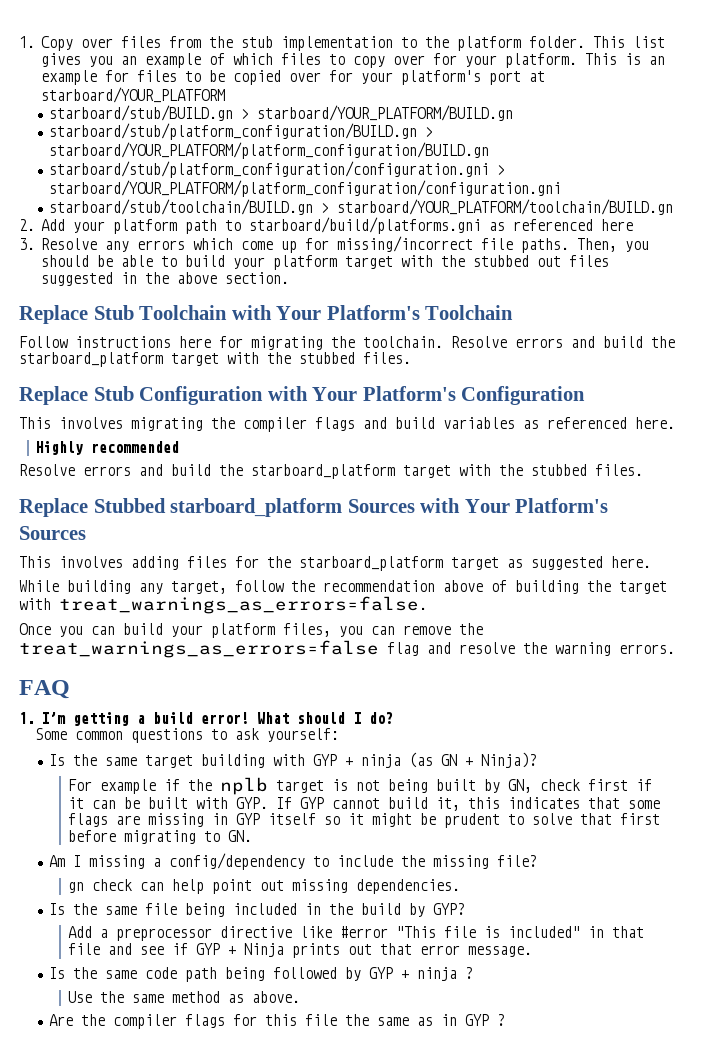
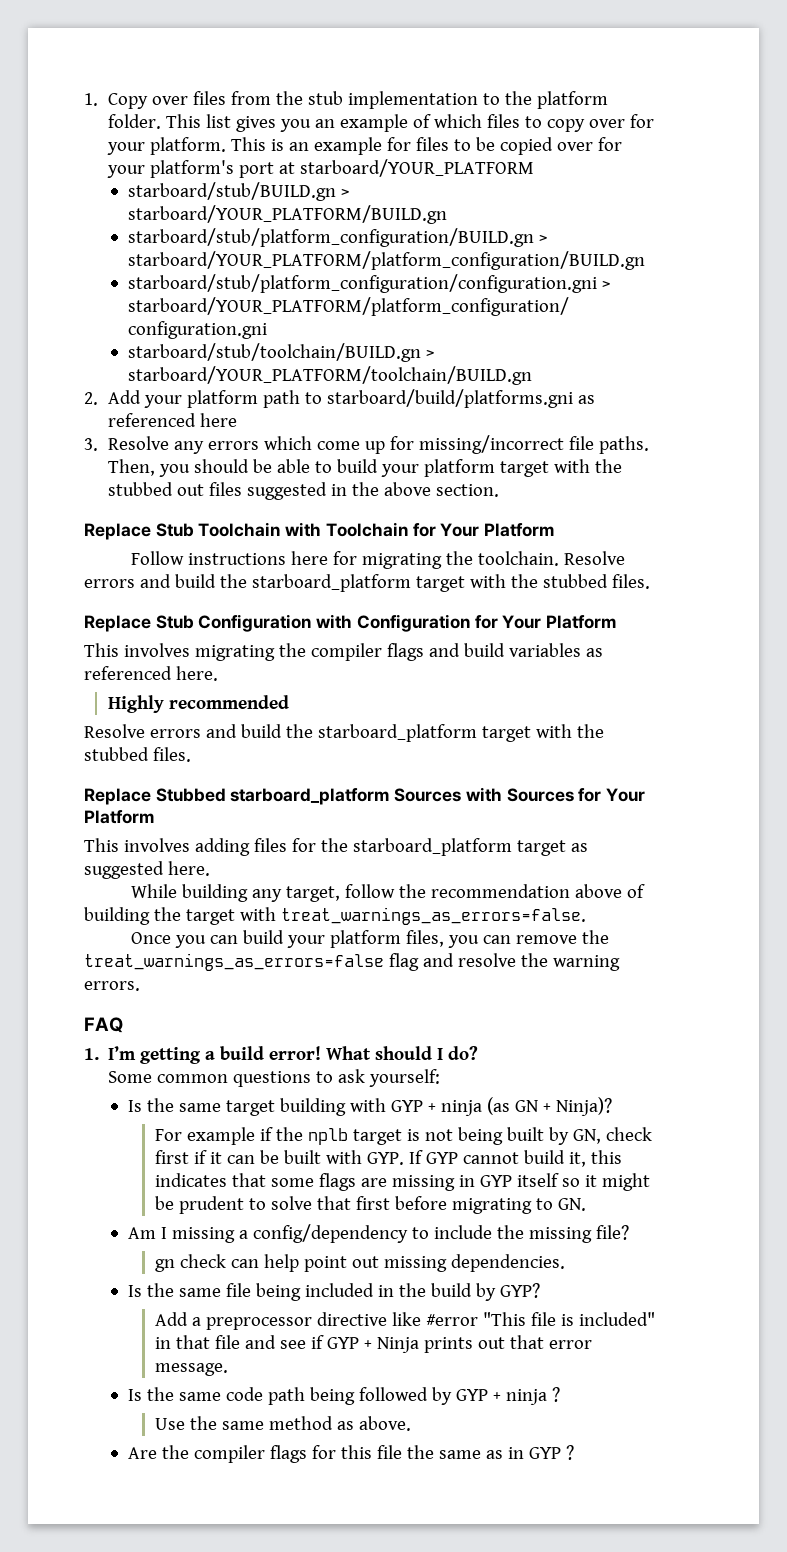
[276,305,514,320] Your Platform's Toolchain -> [325,522,555,537] Toolchain for Your Platform
[312,386,586,405] Your Platform's Configuration -> [356,614,617,632] Configuration for Your Platform
[464,498,609,513] [19,526,86,540] Your Platform's Sources -> [506,788,646,802] [84,810,154,824] Sources for Your Platform

